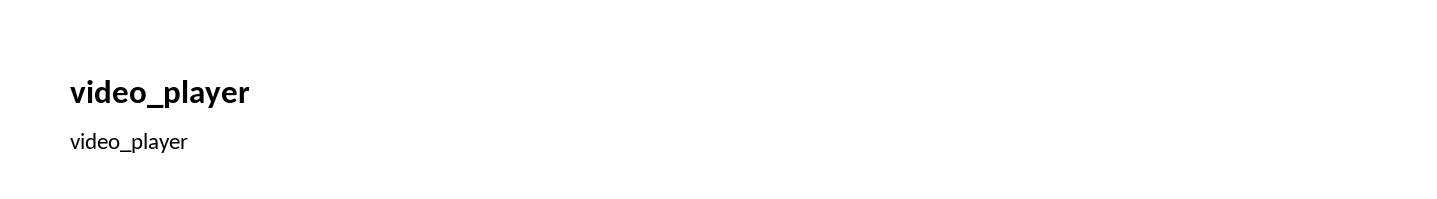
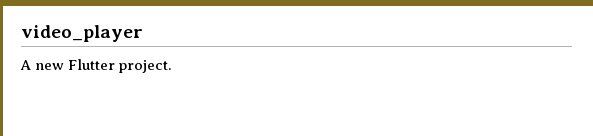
[70,133,188,153] video_player -> [20,59,173,73] A new Flutter project.

